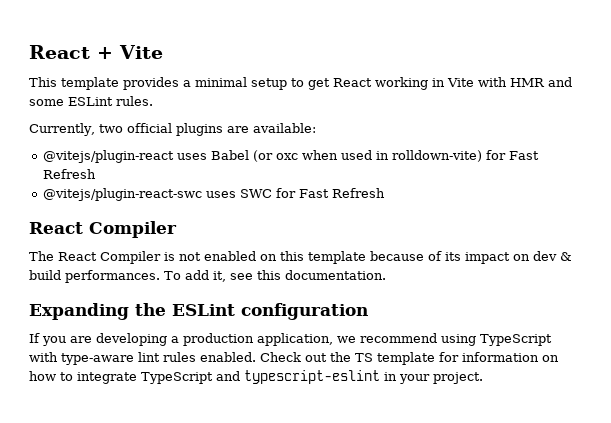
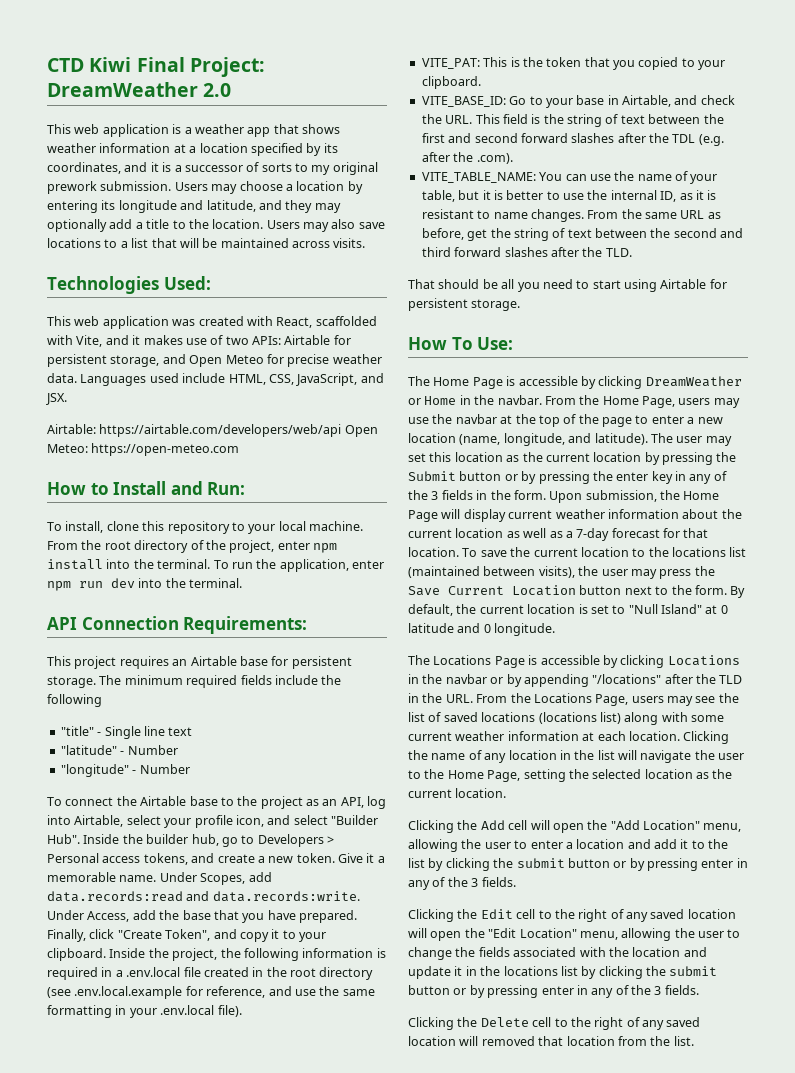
[29,45,163,59] [29,77,572,90] [29,96,153,106] [29,123,316,136] [43,150,540,163] [43,169,97,179] [43,188,386,201] [29,221,177,238] [29,251,572,264] [29,270,386,283] [29,303,368,320] [29,333,552,346] [29,352,559,365] [29,370,483,384] React + Vite // This template provides a minimal setup to get React working in Vite with HMR and some ESLint rules. // Currently, two official plugins are available: // @vitejs/plugin-react uses Babel (or oxc when used in rolldown-vite) for Fast Refresh // @vitejs/plugin-react-swc uses SWC for Fast Refresh // React Compiler // The React Compiler is not enabled on this template because of its impact on dev & build performances. To add it, see this documentation. // Expanding the ESLint configuration // If you are developing a production application, we recommend using TypeScript with type-aware lint rules enabled. Check out the TS template for information on how to integrate TypeScript and typescript-eslint in your project. -> [47,57,265,77] [47,82,232,97] [47,124,340,137] [47,143,338,156] [47,162,378,175] [47,181,363,194] [47,200,341,213] [47,219,385,232] [47,238,366,248] [47,276,211,294] [47,316,377,329] [47,335,351,347] [47,354,382,367] [47,373,384,386] [46,393,67,405] [47,424,378,437] [47,443,240,456] [47,481,246,495] [47,521,363,534] [47,540,337,553] [47,559,384,572] [47,578,243,591] [47,616,308,634] [47,656,352,669] [47,675,342,688] [47,694,102,707] [60,726,193,739] [60,745,178,755] [60,764,190,777] [47,796,387,809] [47,815,378,828] [47,834,334,847] [47,853,385,865] [47,872,272,885] [47,891,360,902] [47,910,357,923] [47,929,326,942] [47,948,386,961] [47,967,374,980] [47,986,375,999] [47,1005,242,1018] [421,57,726,70] [421,76,481,89] [421,95,735,108] [421,114,724,127] [421,133,724,146] [421,152,513,164] [421,171,718,184] [421,190,717,202] [421,209,721,222] [421,228,744,241] [421,247,632,257] [408,279,727,292] [408,298,521,311] [408,337,514,350] [408,376,742,389] [408,395,740,408] [408,414,723,427] [408,433,732,446] [408,452,737,465] [408,471,727,484] [408,490,720,503] [408,509,742,522] [408,528,709,541] [408,547,747,557] [408,566,715,579] [408,585,746,598] [408,604,728,616] [408,623,556,636] [408,655,740,668] [408,674,743,687] [408,693,739,706] [408,712,724,725] [408,731,730,744] [408,750,745,763] [408,769,733,782] [408,788,507,798] [408,820,742,833] [408,839,729,852] [408,858,748,871] [408,877,516,890] [408,909,736,922] [408,928,741,941] [408,947,707,960] [408,966,718,979] [408,985,699,998] [408,1017,701,1030] [408,1036,694,1046] CTD Kiwi Final Project: DreamWeather 2.0 // This web application is a weather app that shows weather information at a location specified by its coordinates, and it is a successor of sorts to my original prework submission. Users may choose a location by entering its longitude and latitude, and they may optionally add a title to the location. Users may also save locations to a list that will be maintained across visits. // Technologies Used: // This web application was created with React, scaffolded with Vite, and it makes use of two APIs: Airtable for persistent storage, and Open Meteo for precise weather data. Languages used include HTML, CSS, JavaScript, and JSX. // Airtable: https://airtable.com/developers/web/api Open Meteo: https://open-meteo.com // How to Install and Run: // To install, clone this repository to your local machine. From the root directory of the project, enter npm install into the terminal. To run the application, enter npm run dev into the terminal. // API Connection Requirements: // This project requires an Airtable base for persistent storage. The minimum required fields include the following // "title" - Single line text // "latitude" - Number // "longitude" - Number // To connect the Airtable base to the project as an API, log into Airtable, select your profile icon, and select "Builder Hub". Inside the builder hub, go to Developers > Personal access tokens, and create a new token. Give it a memorable name. Under Scopes, add data.records:read and data.records:write. Under Access, add the base that you have prepared. Finally, click "Create Token", and copy it to your clipboard. Inside the project, the following information is required in a .env.local file created in the root directory (see .env.local.example for reference, and use the same formatting in your .env.local file). // VITE_PAT: This is the token that you copied to your clipboard. // VITE_BASE_ID: Go to your base in Airtable, and check the URL. This field is the string of text between the first and second forward slashes after the TDL (e.g. after the .com). // VITE_TABLE_NAME: You can use the name of your table, but it is better to use the internal ID, as it is resistant to name changes. From the same URL as before, get the string of text between the second and third forward slashes after the TLD. // That should be all you need to start using Airtable for persistent storage. // How To Use: // The Home Page is accessible by clicking DreamWeather or Home in the navbar. From the Home Page, users may use the navbar at the top of the page to enter a new location (name, longitude, and latitude). The user may set this location as the current location by pressing the Submit button or by pressing the enter key in any of the 3 fields in the form. Upon submission, the Home Page will display current weather information about the current location as well as a 7-day forecast for that location. To save the current location to the locations list (maintained between visits), the user may press the Save Current Location button next to the form. By default, the current location is set to "Null Island" at 0 latitude and 0 longitude. // The Locations Page is accessible by clicking Locations in the navbar or by appending "/locations" after the TLD in the URL. From the Locations Page, users may see the list of saved locations (locations list) along with some current weather information at each location. Clicking the name of any location in the list will navigate the user to the Home Page, setting the selected location as the current location. // Clicking the Add cell will open the "Add Location" menu, allowing the user to enter a location and add it to the list by clicking the submit button or by pressing enter in any of the 3 fields. // Clicking the Edit cell to the right of any saved location will open the "Edit Location" menu, allowing the user to change the fields associated with the location and update it in the locations list by clicking the submit button or by pressing enter in any of the 3 fields. // Clicking the Delete cell to the right of any saved location will removed that location from the list.

